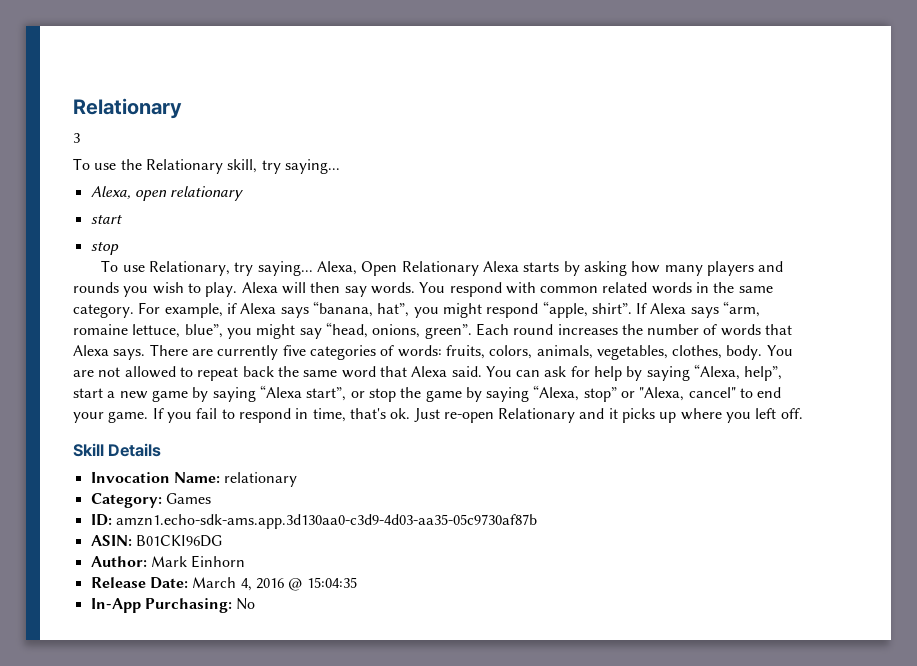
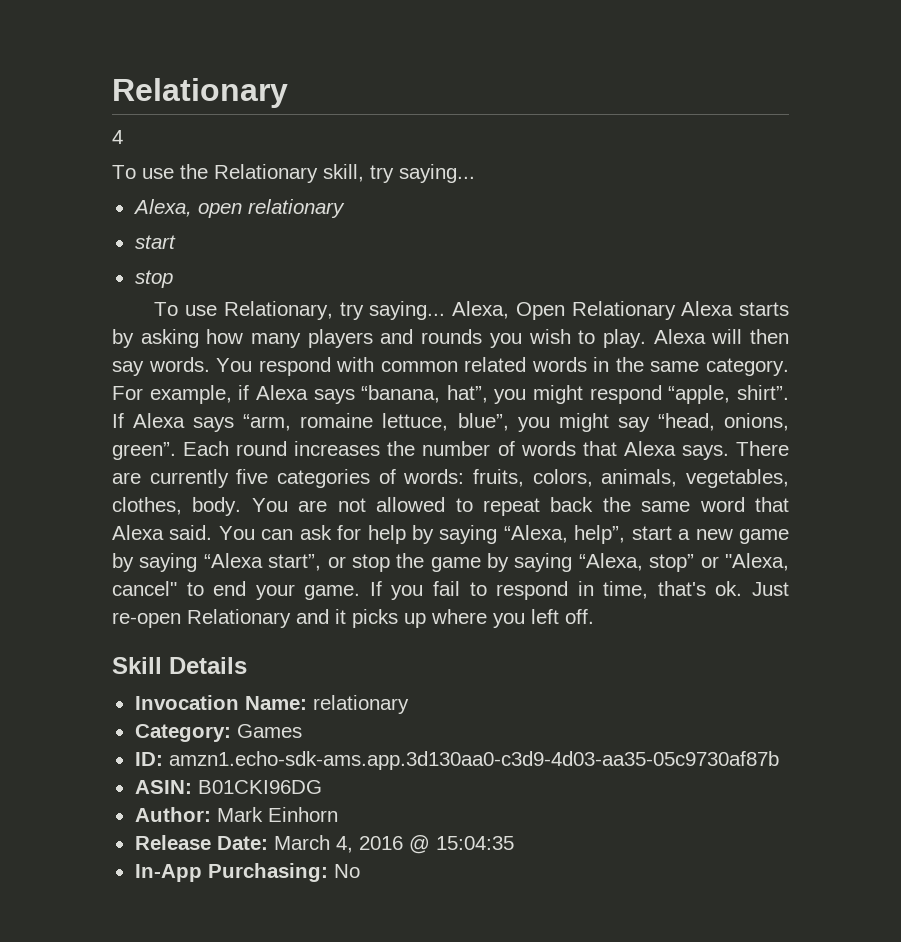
[73,133,80,143] 3 -> [112,130,123,144] 4

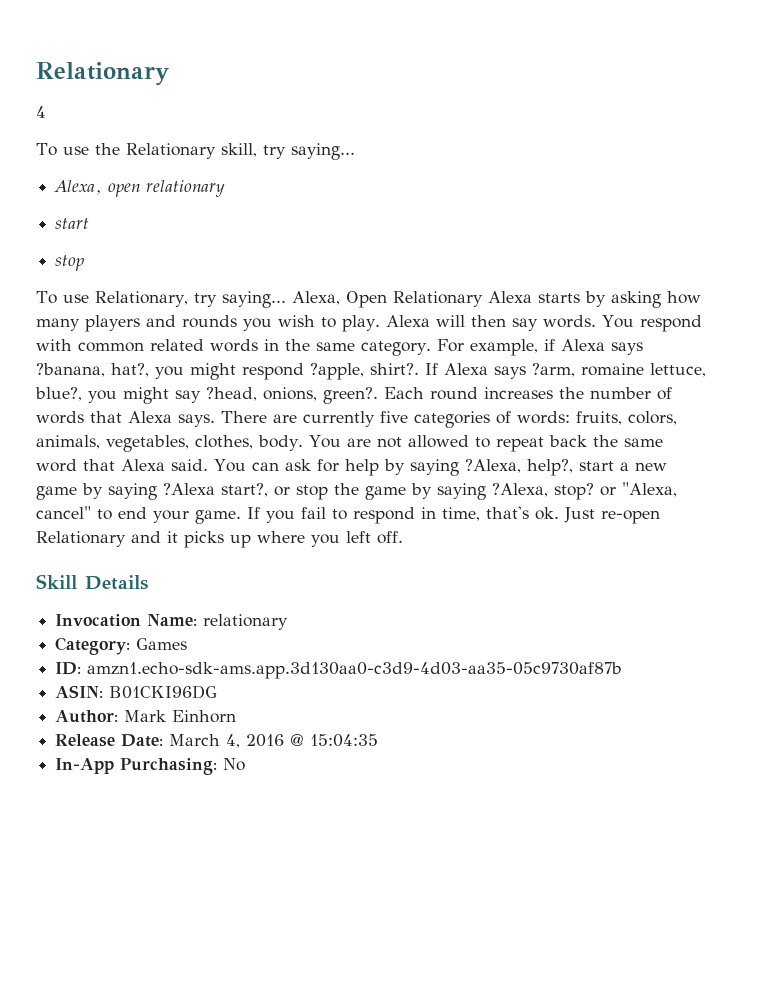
[361,385,488,403] “banana, hat”, -> [36,363,149,377] ?banana, hat?,
[668,385,789,404] “apple, shirt”. -> [310,363,419,380] ?apple, shirt?.
[243,414,292,431] “arm, -> [532,363,575,377] ?arm,
[457,413,509,431] blue”, -> [35,387,82,401] blue?,
[657,413,789,431] [112,442,176,460] “head, onions, green”. -> [206,387,378,404] ?head, onions, green?.
[503,525,626,544] “Alexa, help”, -> [464,459,573,476] ?Alexa, help?,
[203,553,322,571] “Alexa start”, -> [163,483,268,497] ?Alexa start?,
[578,553,695,572] “Alexa, stop” -> [492,483,594,500] ?Alexa, stop?

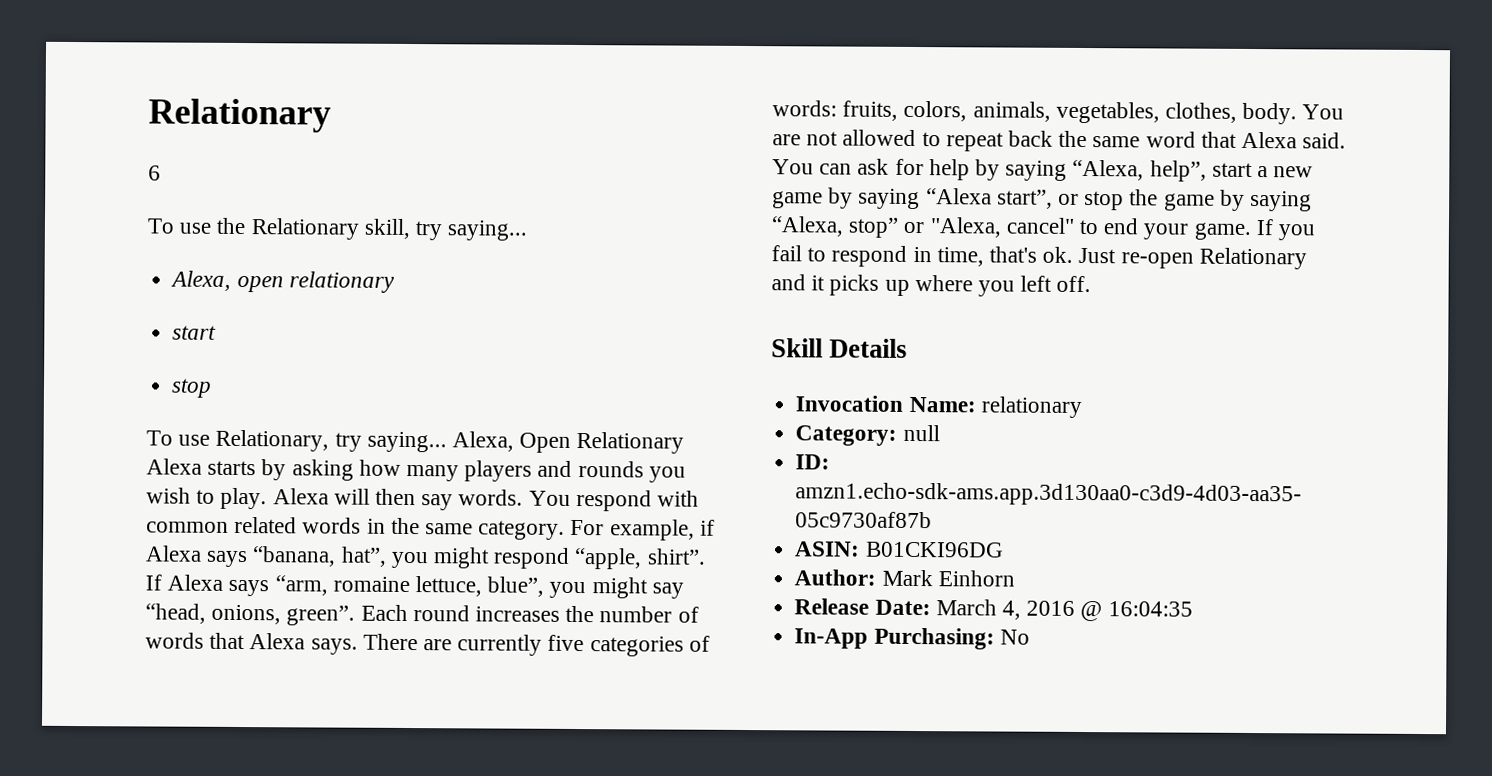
[36,106,46,118] 4 -> [148,165,161,181] 6
[36,363,149,377] ?banana, hat?, -> [252,546,387,567] “banana, hat”,
[310,363,419,380] ?apple, shirt?. -> [574,547,706,570] “apple, shirt”.
[532,363,575,377] ?arm, -> [274,575,328,596] “arm,
[35,387,82,401] blue?, -> [487,576,545,597] blue”,
[206,387,378,404] ?head, onions, green?. -> [145,603,356,626] “head, onions, green”.
[464,459,573,476] ?Alexa, help?, -> [1072,159,1207,182] “Alexa, help”,
[163,483,268,497] ?Alexa start?, -> [925,188,1053,209] “Alexa start”,
[492,483,594,500] ?Alexa, stop? -> [771,216,900,238] “Alexa, stop”
[136,638,188,650] Games -> [902,424,940,442] null
[310,734,379,747] 15:04:35 -> [1107,601,1193,617] 16:04:35

